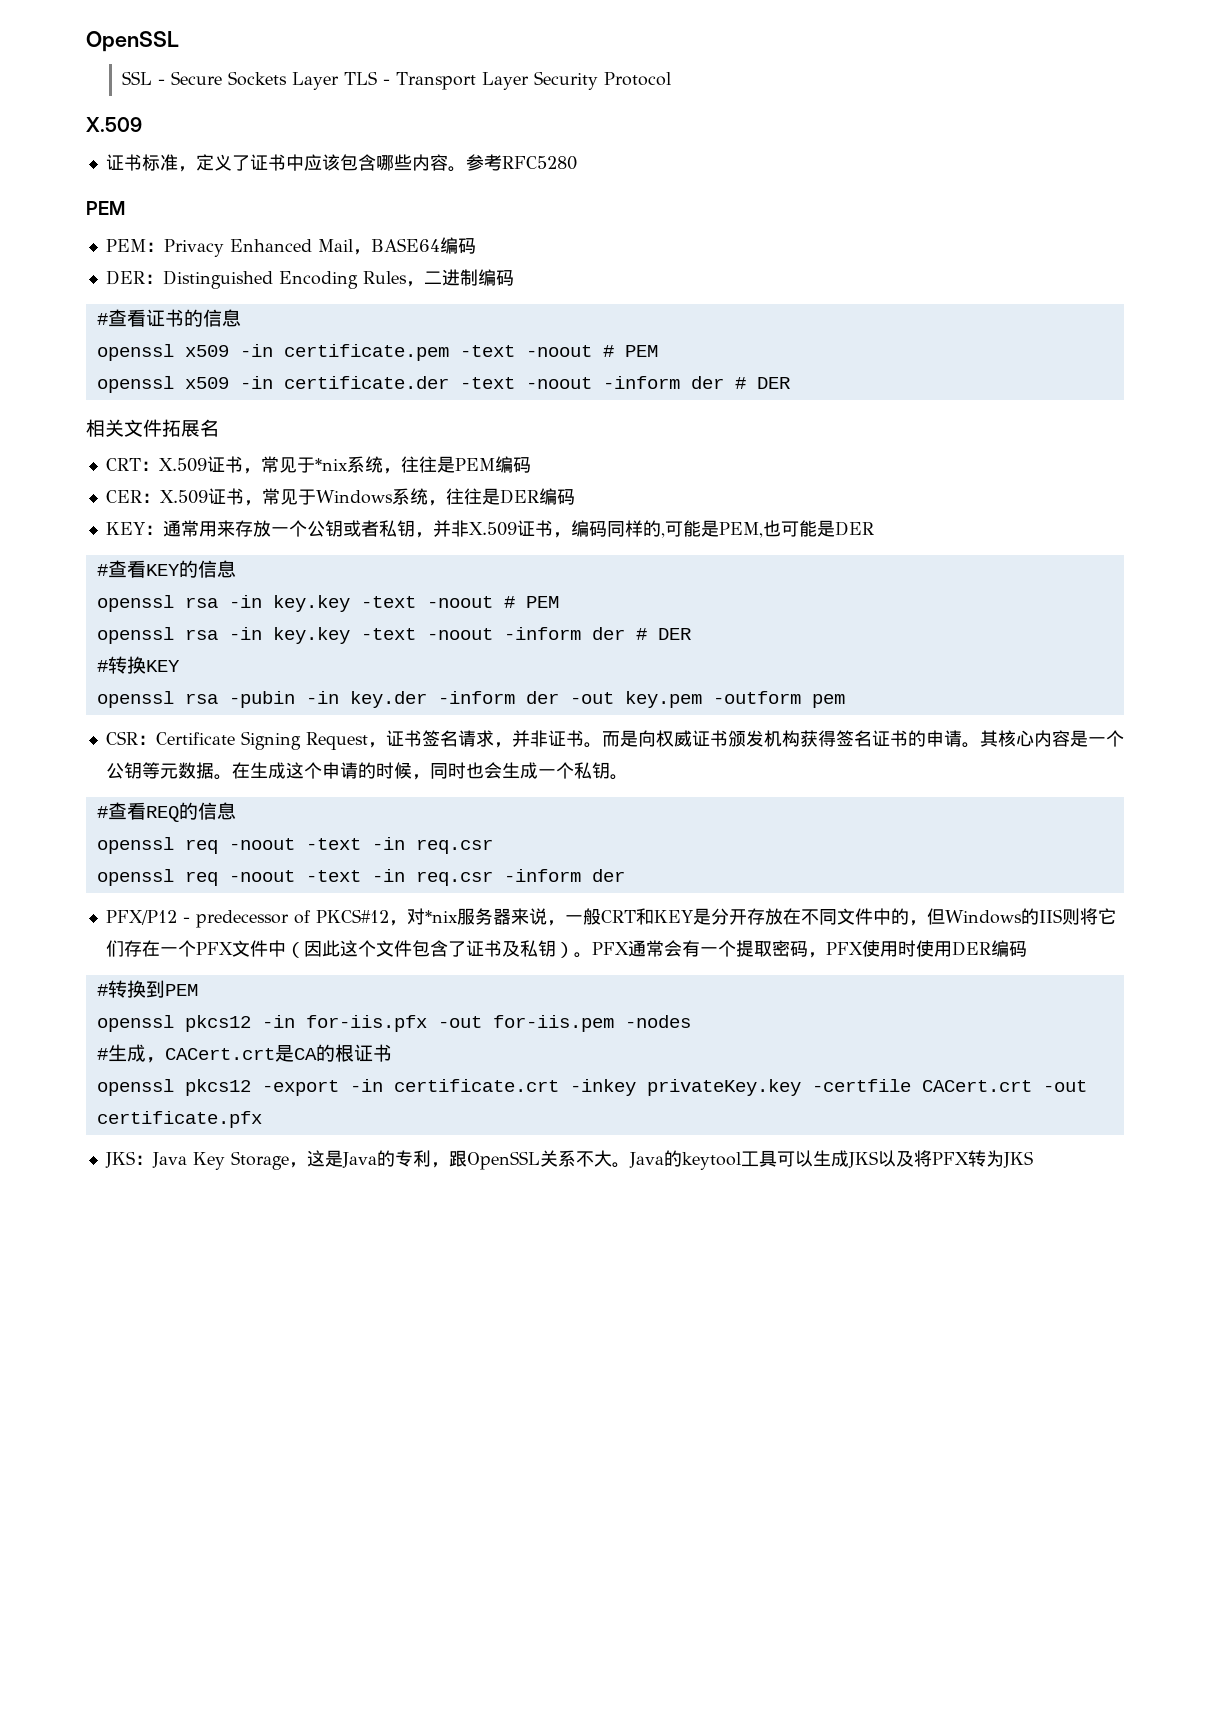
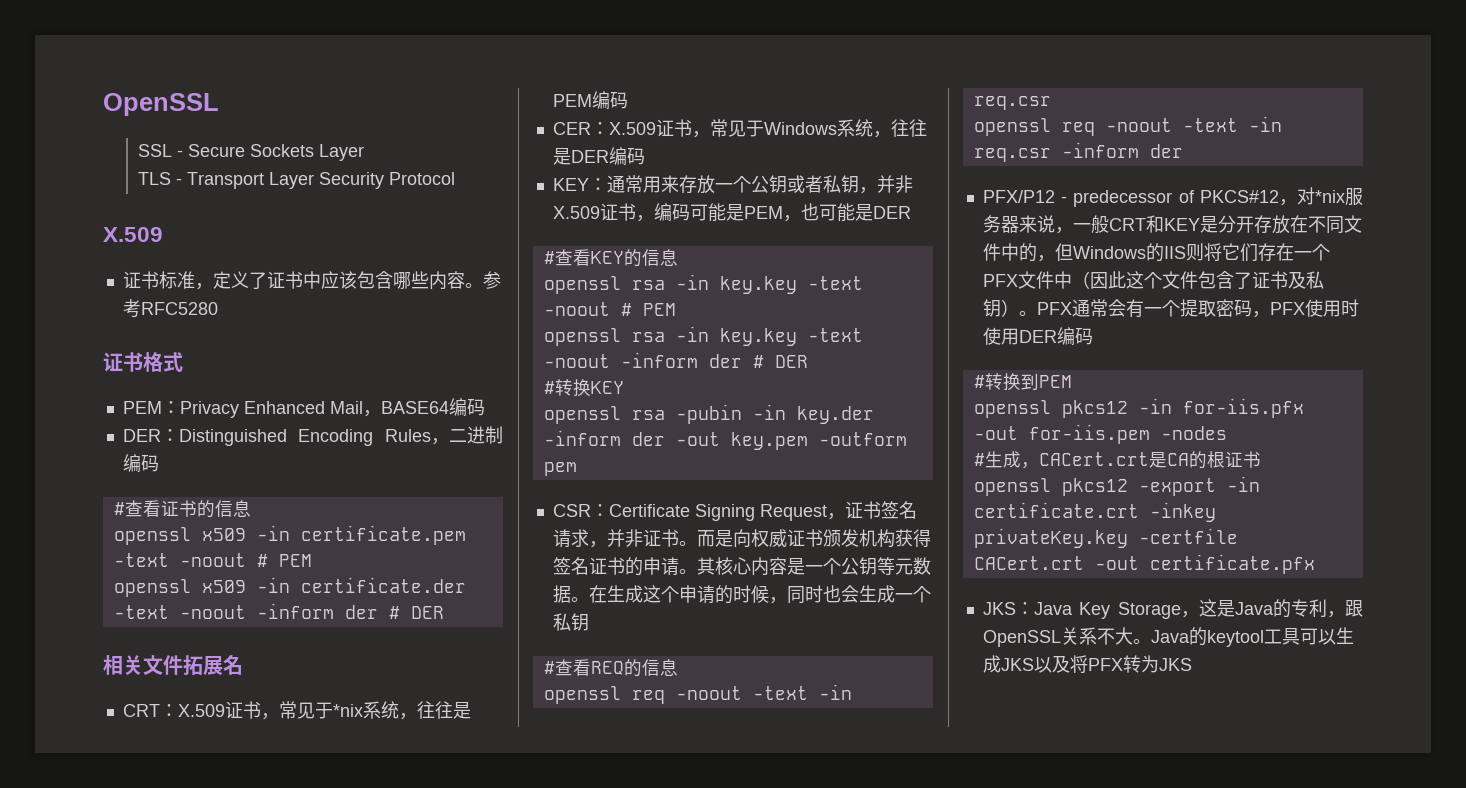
(339, 81) none -> (365, 152) //
[86,201,125,215] PEM -> [103,352,183,372] 证书格式
[606,520,763,538] 同样的,可能是PEM, -> [689,203,801,222] 可能是PEM，
[609,774,628,780] 。 -> (589, 622) none

